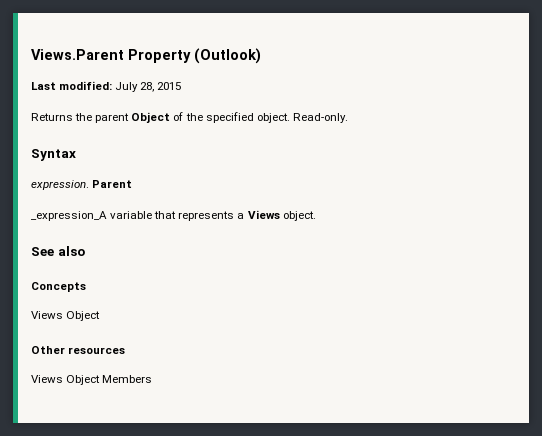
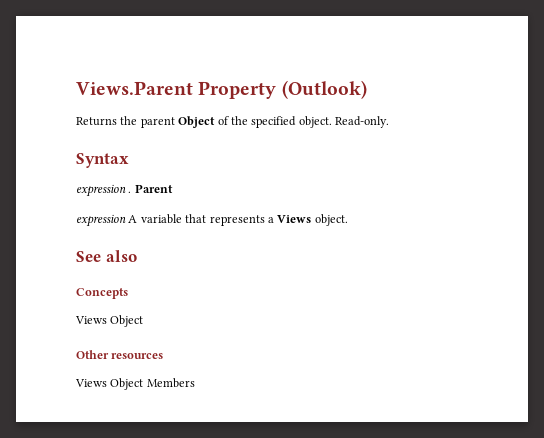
[31,81,182,92] // Last modified: July 28, 2015 -> (367, 89) none
[31,180,89,190] expression. -> [76,184,132,197] expression .
[31,211,107,221] _expression_A -> [76,214,138,227] expression A

